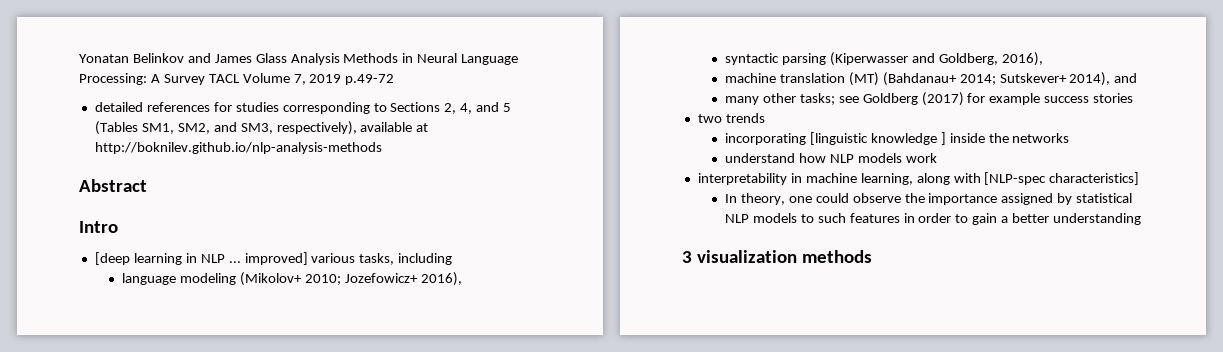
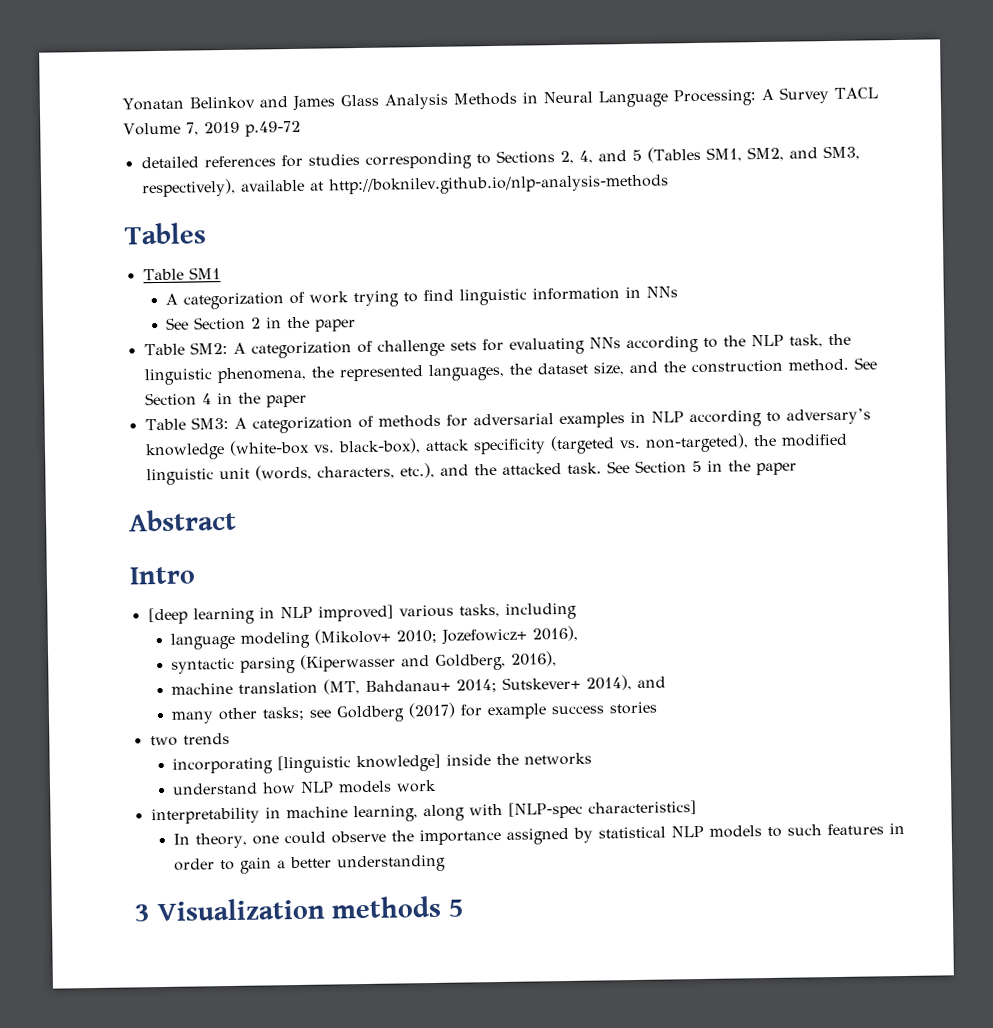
(382, 148) none -> [124,222,206,245] [142,267,221,281] [165,286,679,310] [166,316,357,332] [143,333,851,359] [143,357,877,386] [144,392,307,408] [144,408,871,434] [144,433,848,461] [145,460,797,486] // Tables // Table SM1 // A categorization of work trying to find linguistic information in NNs // See Section 2 in the paper // Table SM2: A categorization of challenge sets for evaluating NNs according to the NLP task, the linguistic phenomena, the represented languages, the dataset size, and the construction method. See Section 4 in the paper // Table SM3: A categorization of methods for adversarial examples in NLP according to adversary’s knowledge (white-box vs. black-box), attack specificity (targeted vs. non-targeted), the modified linguistic unit (words, characters, etc.), and the attacked task. See Section 5 in the paper
[228,261,241,263] ... -> (313, 612) none
[848,72,957,86] (MT) (Bahdanau+ -> [323,679,452,695] (MT, Bahdanau+
[870,132,946,145] knowledge ] -> [356,753,442,773] knowledge]
[696,250,872,263] visualization methods -> [156,895,464,922] Visualization methods 5

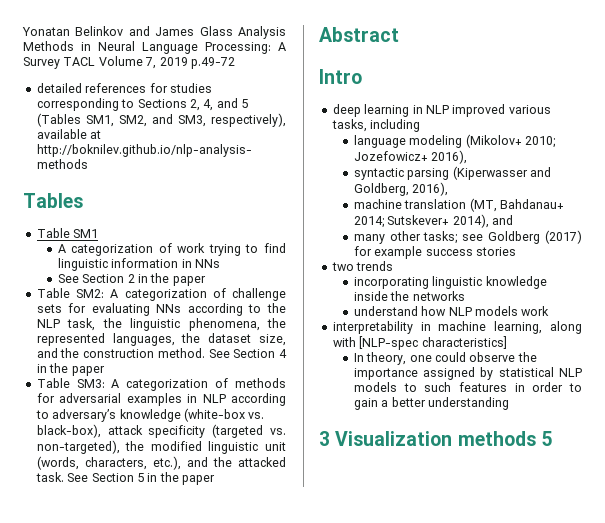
[147,607,188,625] [deep -> [332,104,361,117] deep
[317,604,394,622] improved] -> [452,104,506,117] improved
[277,753,442,774] [linguistic knowledge] -> [432,276,547,289] linguistic knowledge

